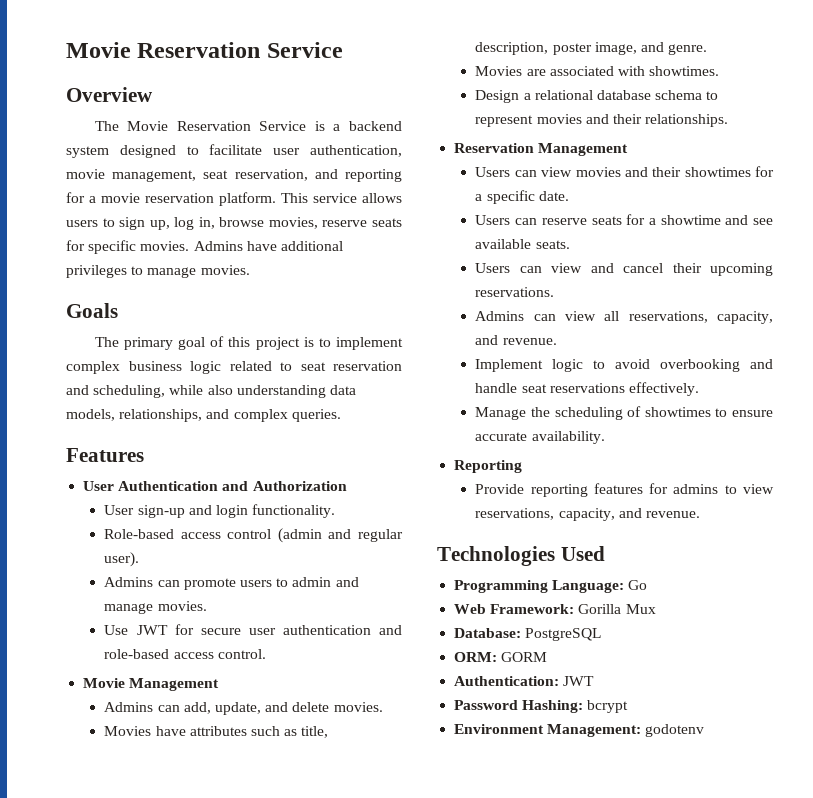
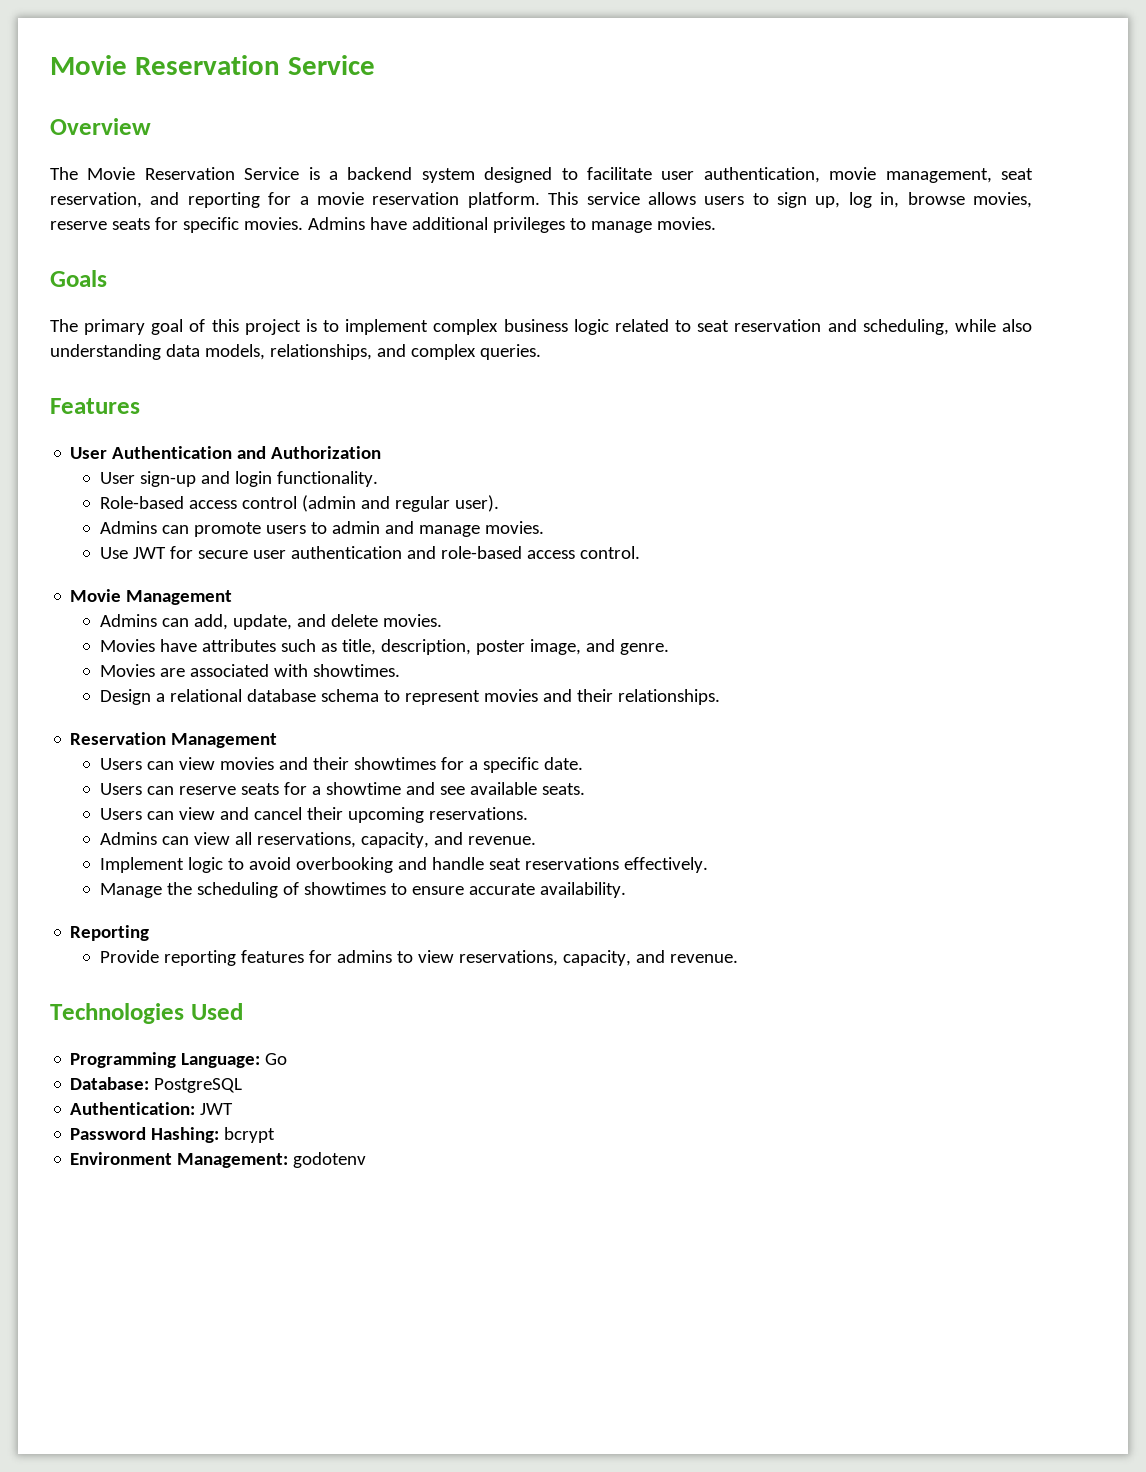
[454,604,656,614] // Web Framework: Gorilla Mux -> (288, 1059) none
[454,652,548,662] // ORM: GORM -> (243, 1085) none

